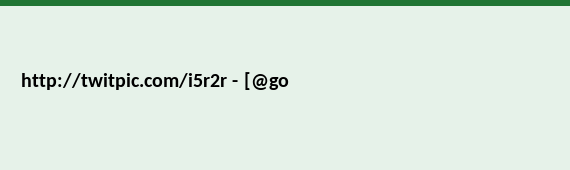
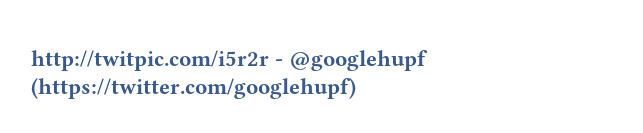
[243,72,289,90] [@go -> [289,50,429,71] [31,78,356,99] @googlehupf (https://twitter.com/googlehupf)

